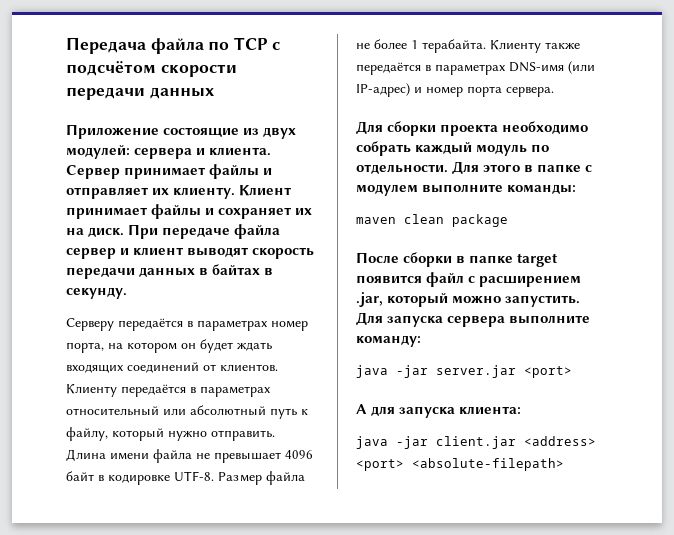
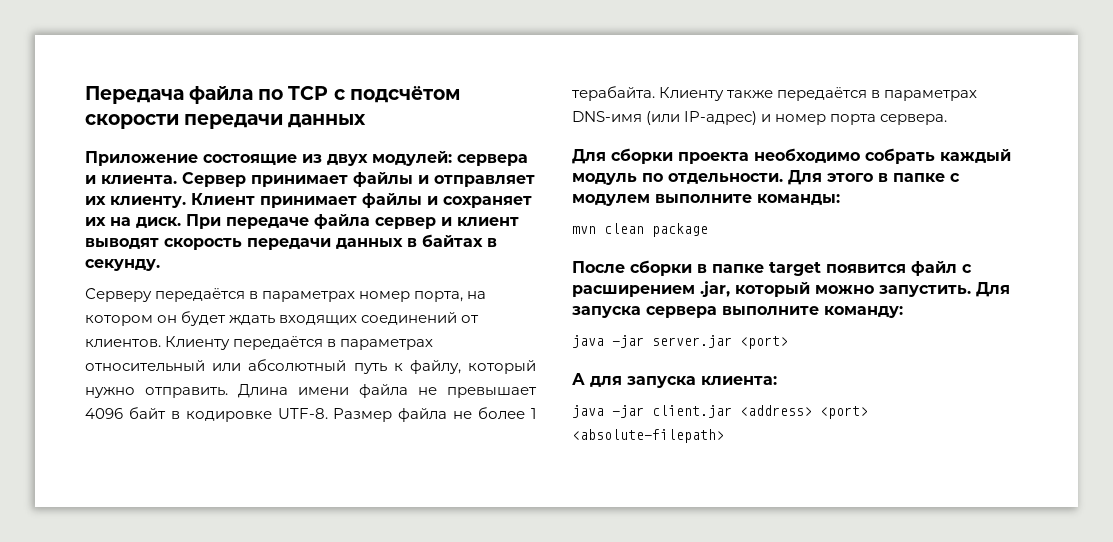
[356,217,396,224] maven -> [572,226,596,234] mvn

